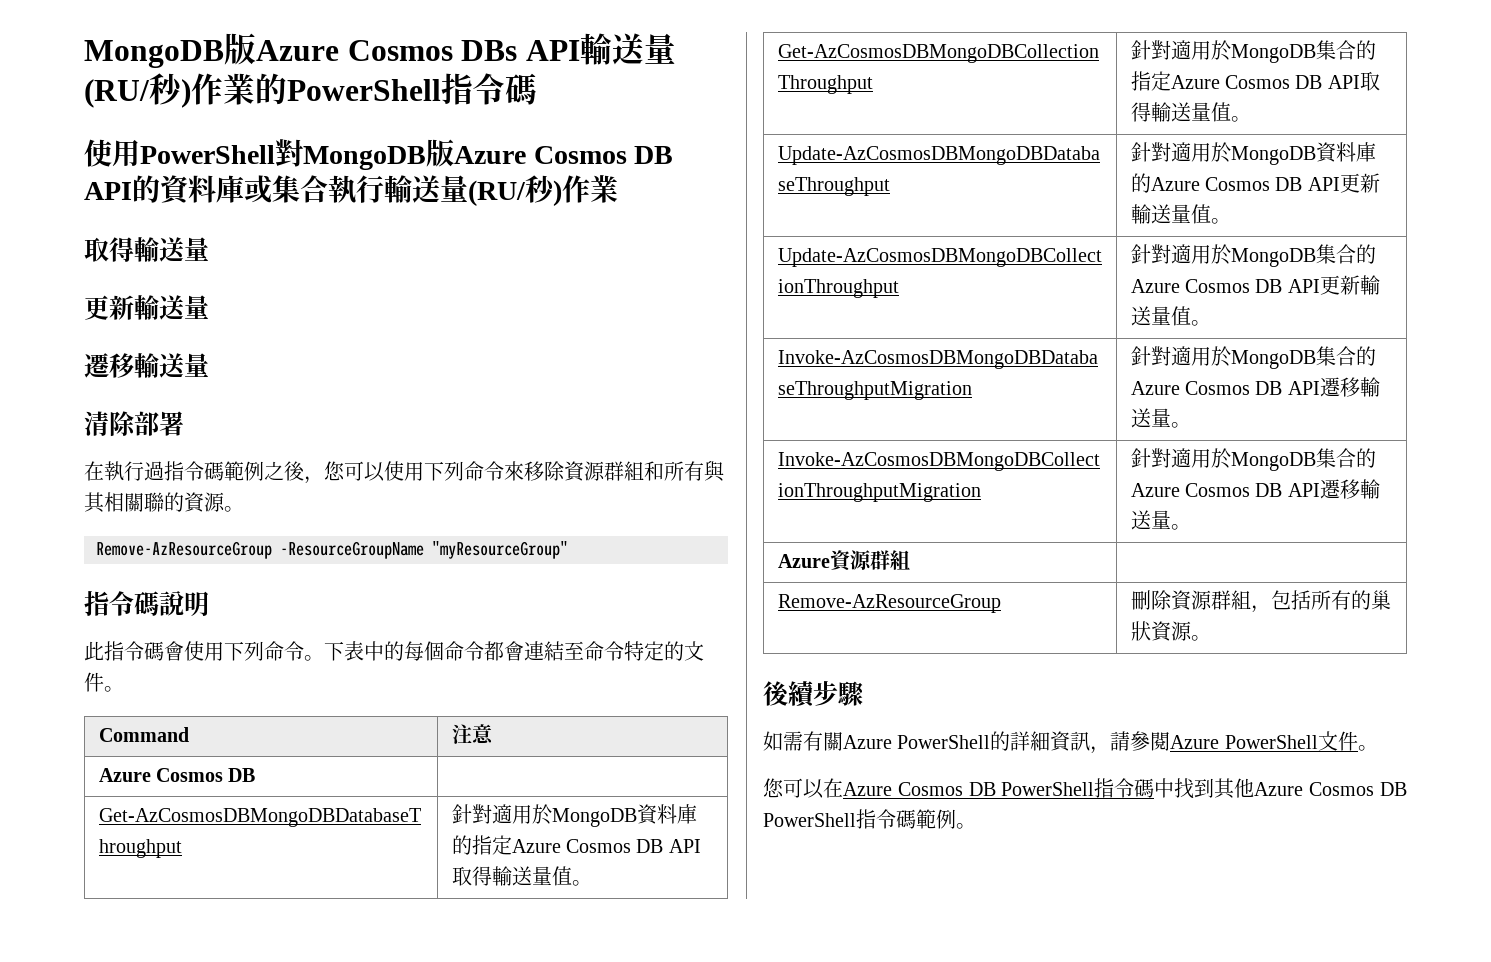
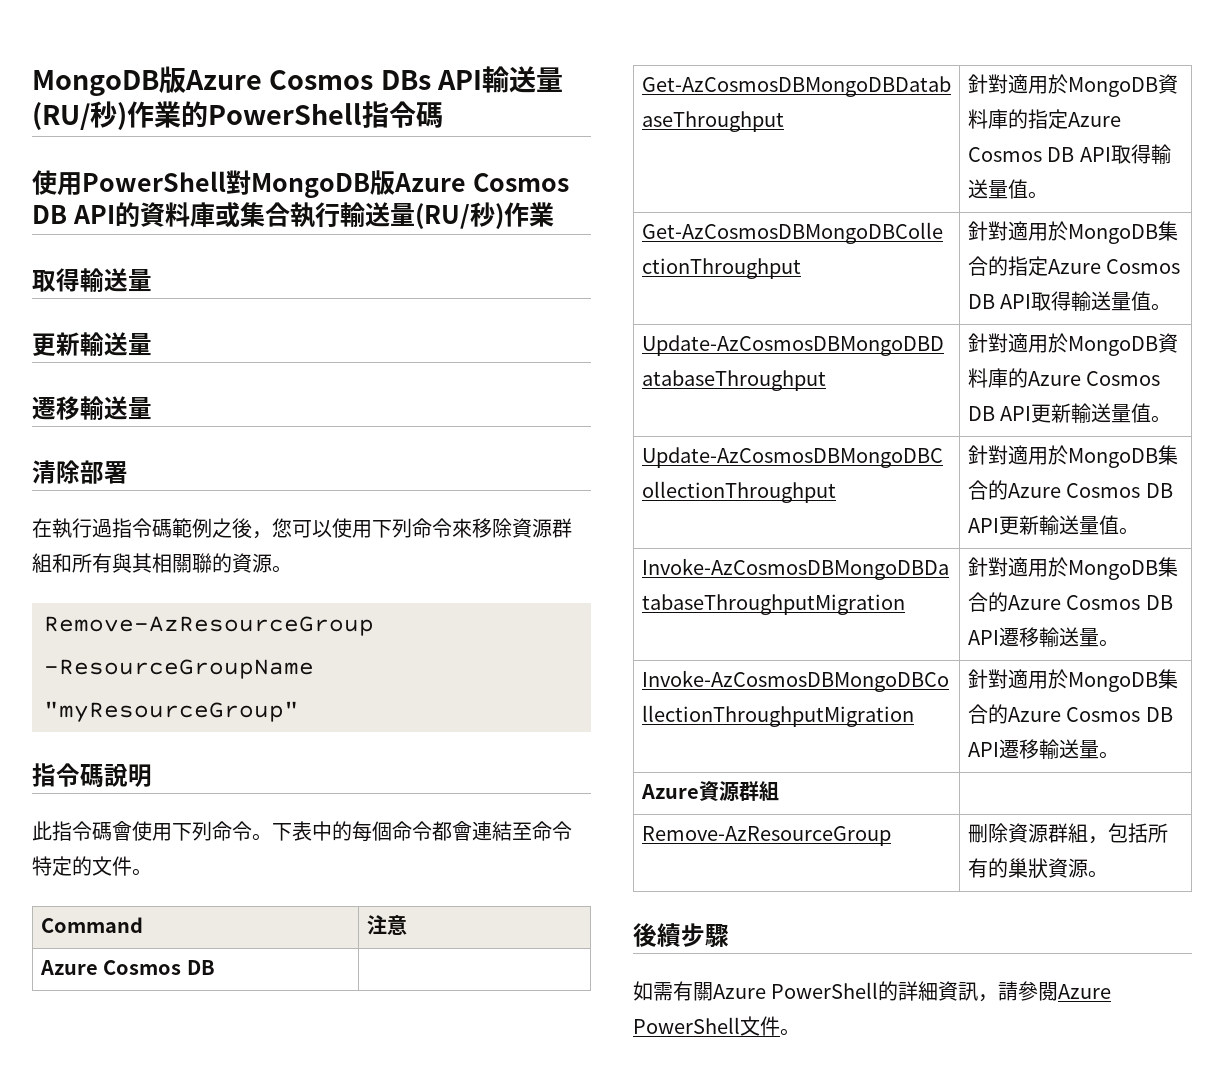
[763,778,1407,799] [763,809,976,829] // 您可以在Azure Cosmos DB PowerShell指令碼中找到其他Azure Cosmos DB PowerShell指令碼範例。 -> (800, 1032) none

